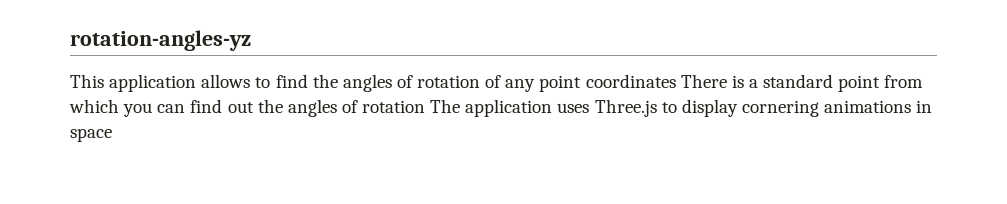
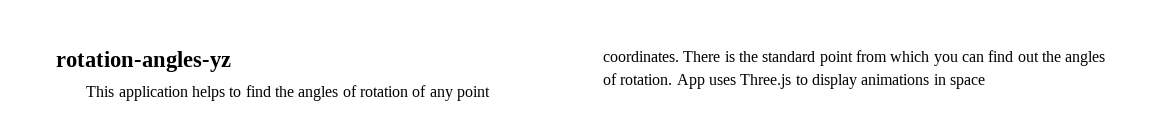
[201,74,251,88] allows -> [192,86,226,101] helps
[585,74,676,88] coordinates -> [603,51,679,62] coordinates.
[748,79,758,88] a -> [738,51,758,62] the
[362,99,553,117] rotation The application -> [620,74,705,89] rotation. App
[741,100,819,117] cornering -> (857, 81) none

